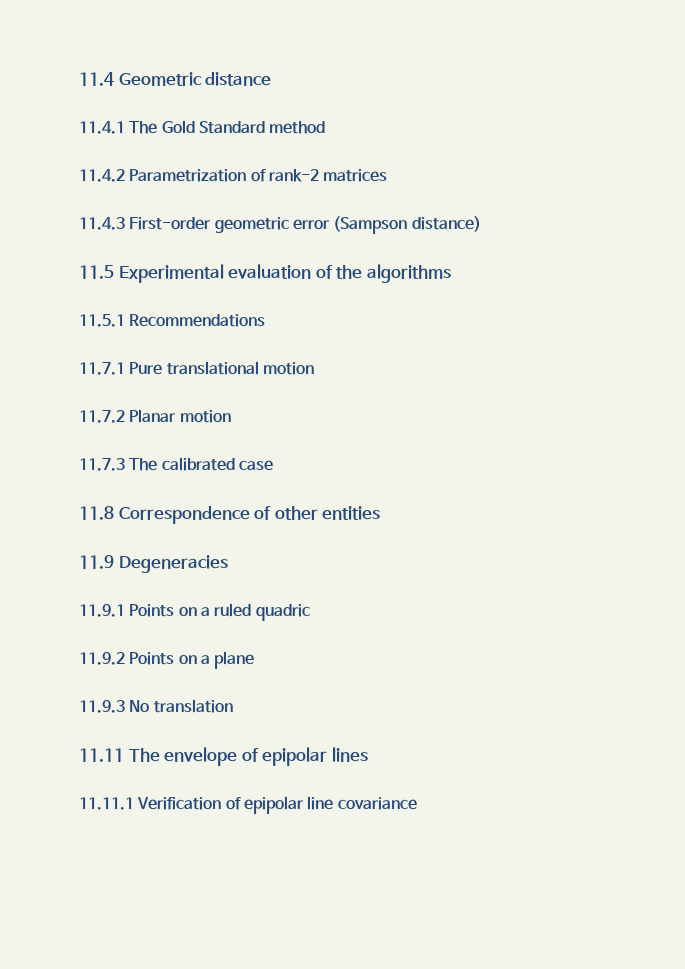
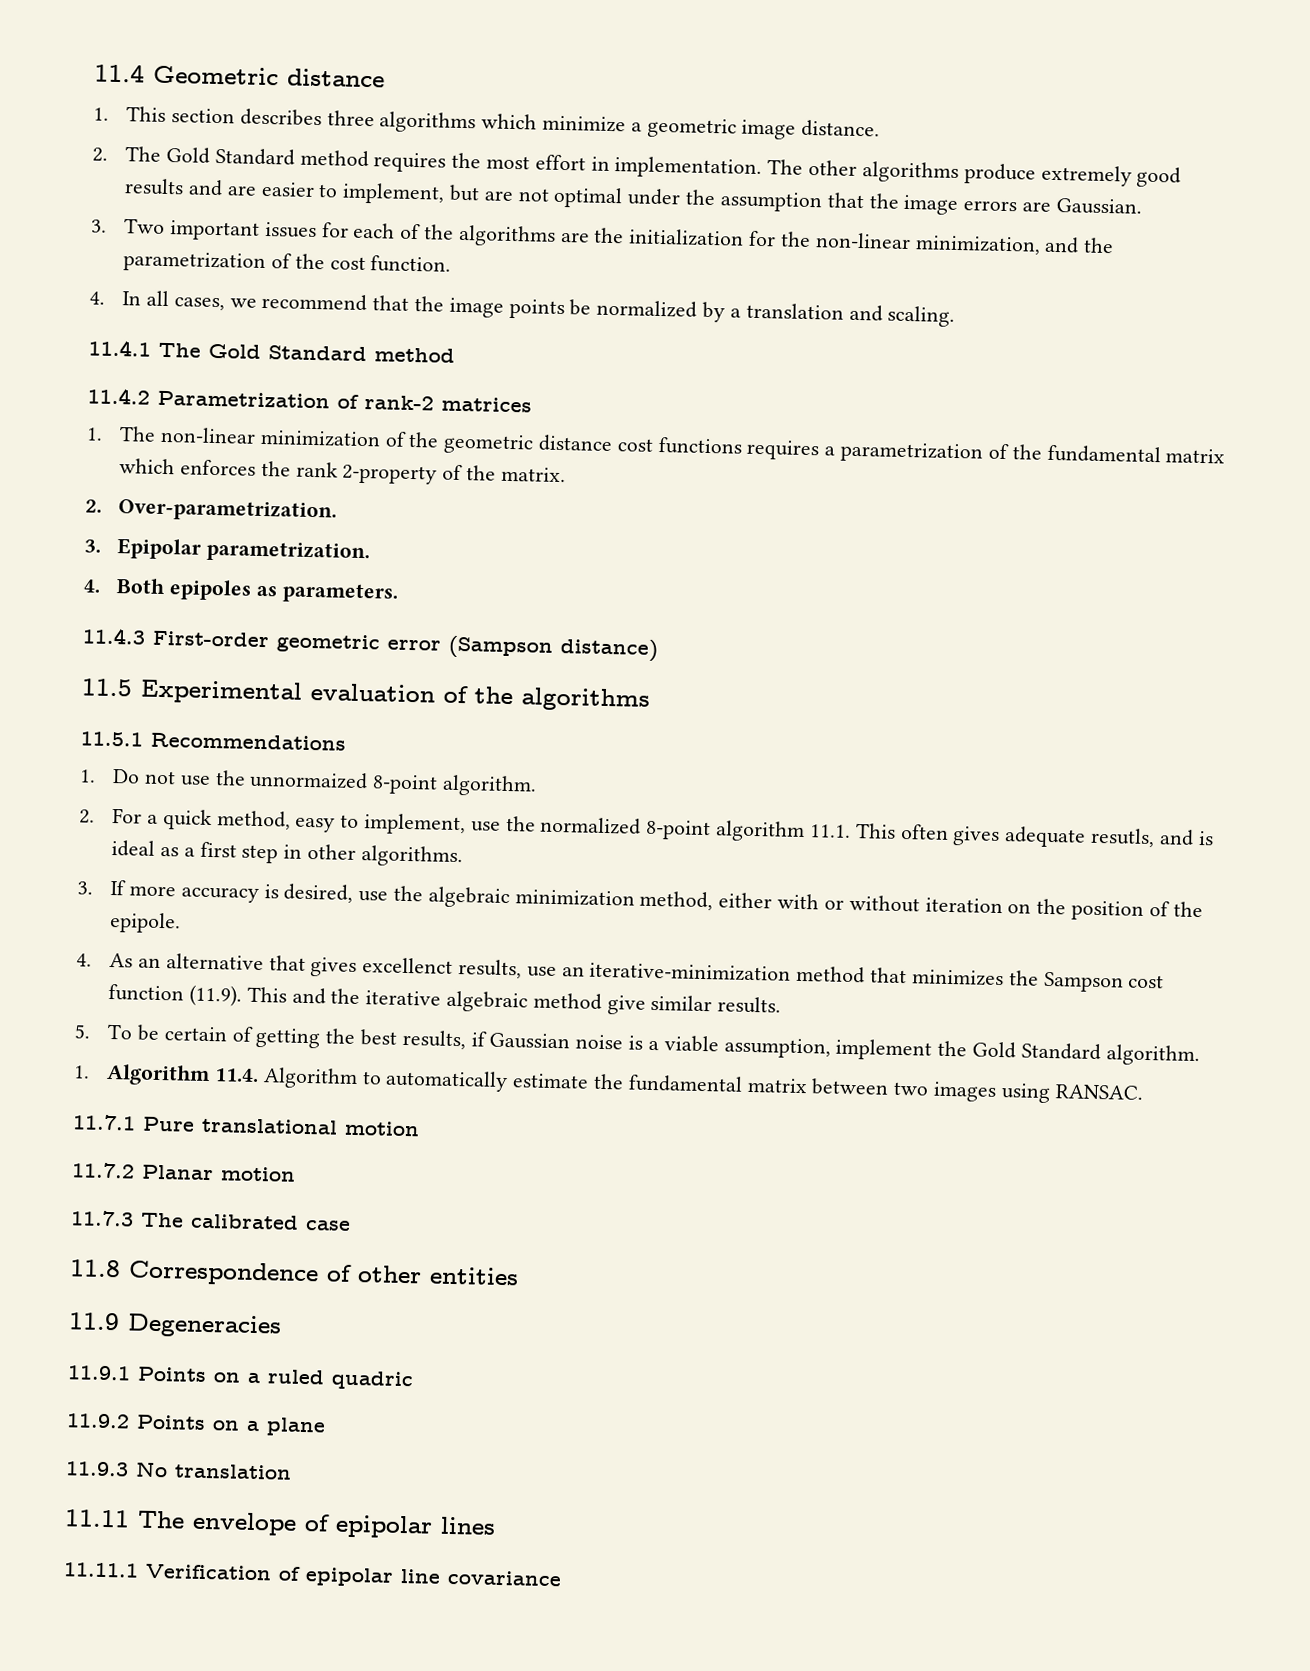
(272, 79) none -> [93,106,881,140] [92,146,1182,188] [124,178,1142,216] [91,218,1115,255] [123,251,452,274] [89,290,956,327] // 1. This section describes three algorithms which minimize a geometric image distance. // 2. The Gold Standard method requires the most effort in implementation. The other algorithms produce extremely good results and are easier to implement, but are not optimal under the assumption that the image errors are Gaussian. // 3. Two important issues for each of the algorithms are the initialization for the non-linear minimization, and the parametrization of the cost function. // 4. In all cases, we recommend that the image points be normalized by a translation and scaling.
(388, 175) none -> [86,426,1226,464] [119,458,566,485] [85,499,338,523] [84,538,371,564] [83,578,399,604] // 1. The non-linear minimization of the geometric distance cost functions requires a parametrization of the fundamental matrix which enforces the rank 2-property of the matrix. // 2. Over-parametrization. // 3. Epipolar parametrization. // 4. Both epipoles as parameters.
(266, 320) none -> [79,769,538,797] [79,808,1214,848] [111,840,463,868] [77,879,1203,921] [109,911,182,934] [76,952,1165,993] [108,983,782,1015] [74,1023,1200,1067] [73,1063,1144,1104] // 1. Do not use the unnormaized 8-point algorithm. // 2. For a quick method, easy to implement, use the normalized 8-point algorithm 11.1. This often gives adequate resutls, and is ideal as a first step in other algorithms. // 3. If more accuracy is desired, use the algebraic minimization method, either with or without iteration on the position of the epipole. // 4. As an alternative that gives excellenct results, use an iterative-minimization method that minimizes the Sampson cost function (11.9). This and the iterative algebraic method give similar results. // 5. To be certain of getting the best results, if Gaussian noise is a viable assumption, implement the Gold Standard algorithm. // 1. Algorithm 11.4. Algorithm to automatically estimate the fundamental matrix between two images using RANSAC.

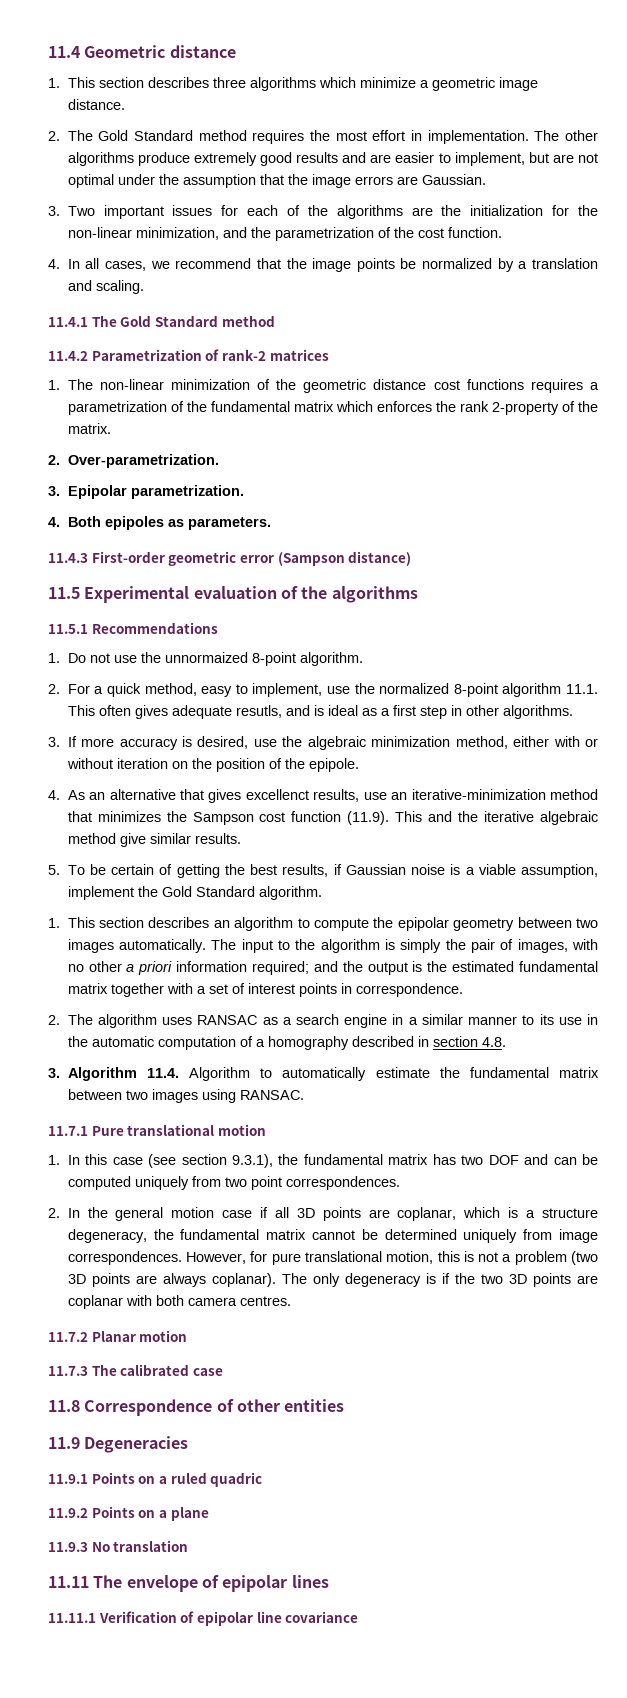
(90, 1072) none -> [67,917,599,931] [67,939,598,953] [67,961,599,975] [67,983,463,997] [48,1014,599,1028] [67,1036,506,1050] [48,1068,60,1078] This section describes an algorithm to compute the epipolar geometry between two images automatically. The input to the algorithm is simply the pair of images, with no other a priori information required; and the output is the estimated fundamental matrix together with a set of interest points in correspondence. // 2. The algorithm uses RANSAC as a search engine in a similar manner to its use in the automatic computation of a homography described in section 4.8. // 3.
(420, 1128) none -> [48,1154,598,1168] [67,1176,400,1190] [48,1207,598,1221] [67,1229,598,1243] [67,1251,598,1265] [67,1273,598,1287] [67,1295,291,1309] // 1. In this case (see section 9.3.1), the fundamental matrix has two DOF and can be computed uniquely from two point correspondences. // 2. In the general motion case if all 3D points are coplanar, which is a structure degeneracy, the fundamental matrix cannot be determined uniquely from image correspondences. However, for pure translational motion, this is not a problem (two 3D points are always coplanar). The only degeneracy is if the two 3D points are coplanar with both camera centres.

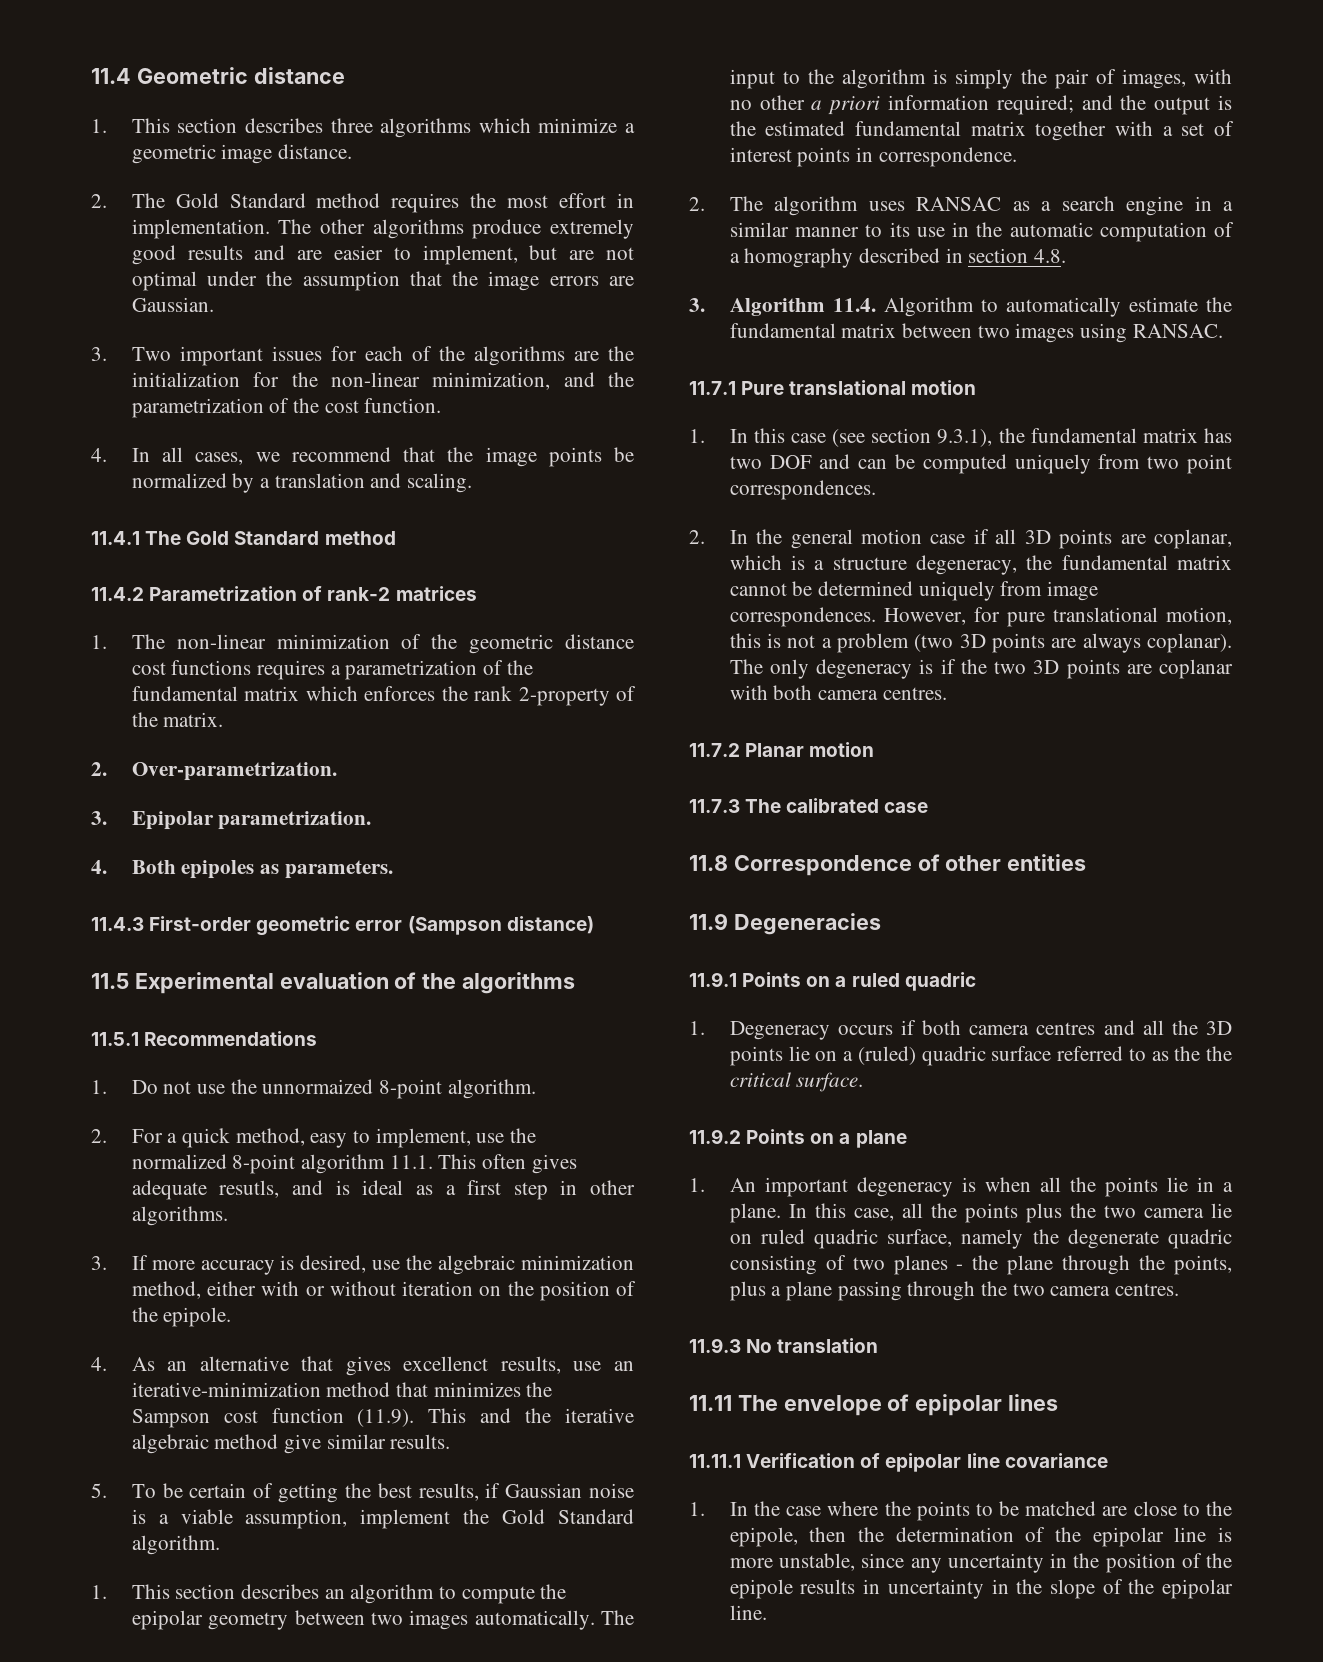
(263, 1479) none -> [689,1020,1232,1040] [729,1046,1232,1066] [729,1072,864,1092] // 1. Degeneracy occurs if both camera centres and all the 3D points lie on a (ruled) quadric surface referred to as the the critical surface.
(209, 1514) none -> [689,1177,1233,1197] [729,1203,1232,1223] [729,1229,1232,1249] [729,1255,1232,1275] [729,1281,1180,1301] // 1. An important degeneracy is when all the points lie in a plane. In this case, all the points plus the two camera lie on ruled quadric surface, namely the degenerate quadric consisting of two planes - the plane through the points, plus a plane passing through the two camera centres.
(359, 1617) none -> [689,1501,1232,1521] [729,1527,1232,1547] [729,1553,1232,1573] [729,1579,1233,1599] [729,1605,767,1620] // 1. In the case where the points to be matched are close to the epipole, then the determination of the epipolar line is more unstable, since any uncertainty in the position of the epipole results in uncertainty in the slope of the epipolar line.

